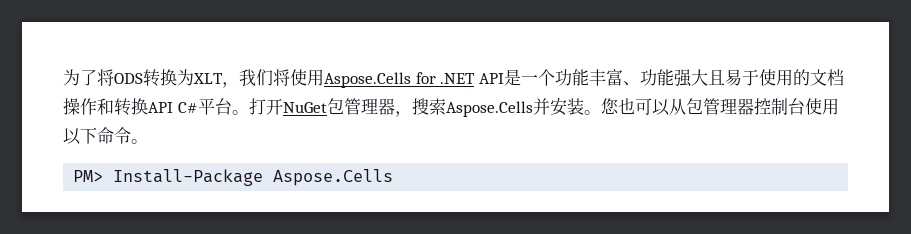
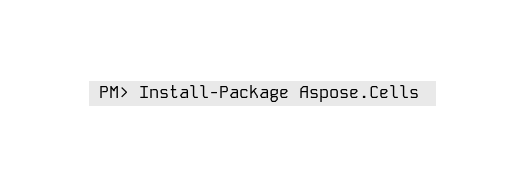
[63,69,844,88] [63,98,839,117] [63,127,148,145] 为了将ODS转换为XLT，我们将使用Aspose.Cells for .NET API是一个功能丰富、功能强大且易于使用的文档操作和转换API C#平台。打开NuGet包管理器，搜索Aspose.Cells并安装。您也可以从包管理器控制台使用以下命令。 // -> (99, 92) none

